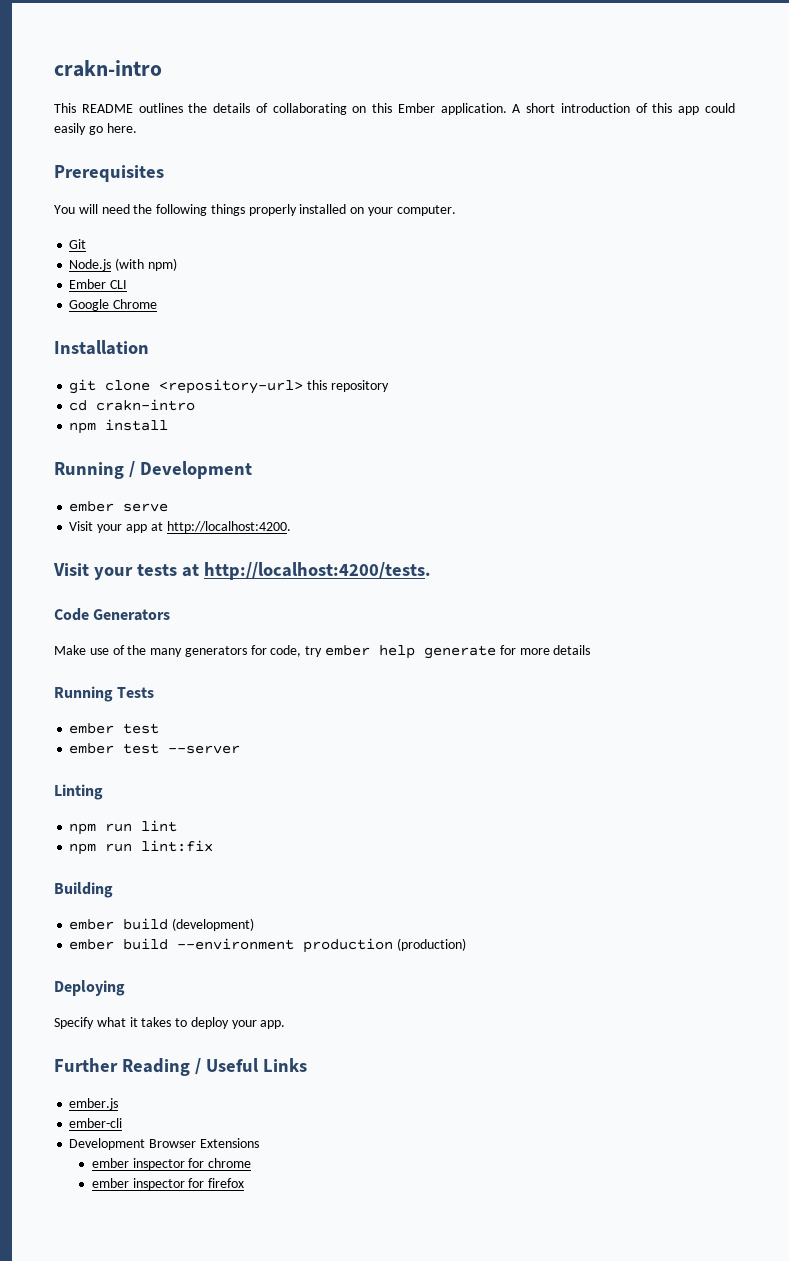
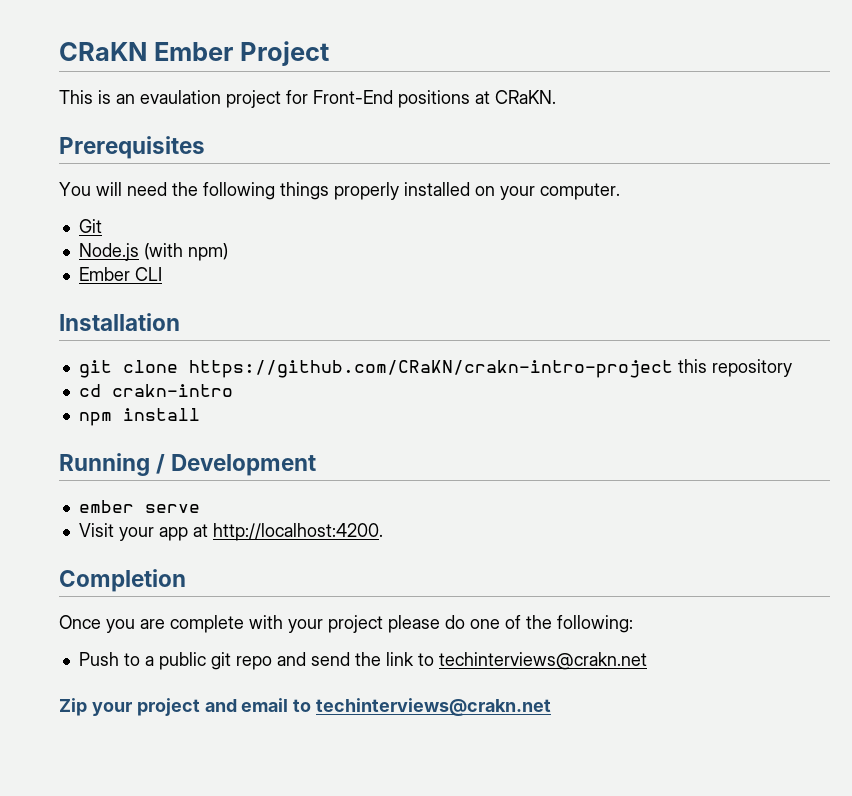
[54,60,162,77] [54,103,735,115] [54,123,137,135] crakn-intro // This README outlines the details of collaborating on this Ember application. A short introduction of this app could easily go here. -> [59,41,329,66] [59,90,556,108] CRaKN Ember Project // This is an evaulation project for Front-End positions at CRaKN.
[69,299,158,311] // Google Chrome -> (162, 274) none
[159,379,304,394] <repository-url> -> [188,360,673,378] https://github.com/CRaKN/crakn-intro-project
[53,562,431,580] [54,608,171,621] [54,645,591,659] [54,686,155,702] [69,723,160,734] [69,743,241,754] [54,784,103,800] [69,820,178,835] [69,840,214,855] [54,882,113,898] [69,918,255,931] [69,938,467,953] [54,980,125,996] [54,1017,286,1029] [54,1058,307,1076] [69,1098,119,1110] [69,1118,123,1128] [69,1138,259,1150] [91,1158,252,1170] [91,1178,245,1190] Visit your tests at http://localhost:4200/tests. // Code Generators // Make use of the many generators for code, try ember help generate for more details // Running Tests // ember test // ember test --server // Linting // npm run lint // npm run lint:fix // Building // ember build (development) // ember build --environment production (production) // Deploying // Specify what it takes to deploy your app. // Further Reading / Useful Links // ember.js // ember-cli // Development Browser Extensions // ember inspector for chrome // ember inspector for firefox -> [59,569,186,592] [59,615,633,633] [78,652,647,670] [59,698,552,716] Completion // Once you are complete with your project please do one of the following: // Push to a public git repo and send the link to techinterviews@crakn.net // Zip your project and email to techinterviews@crakn.net

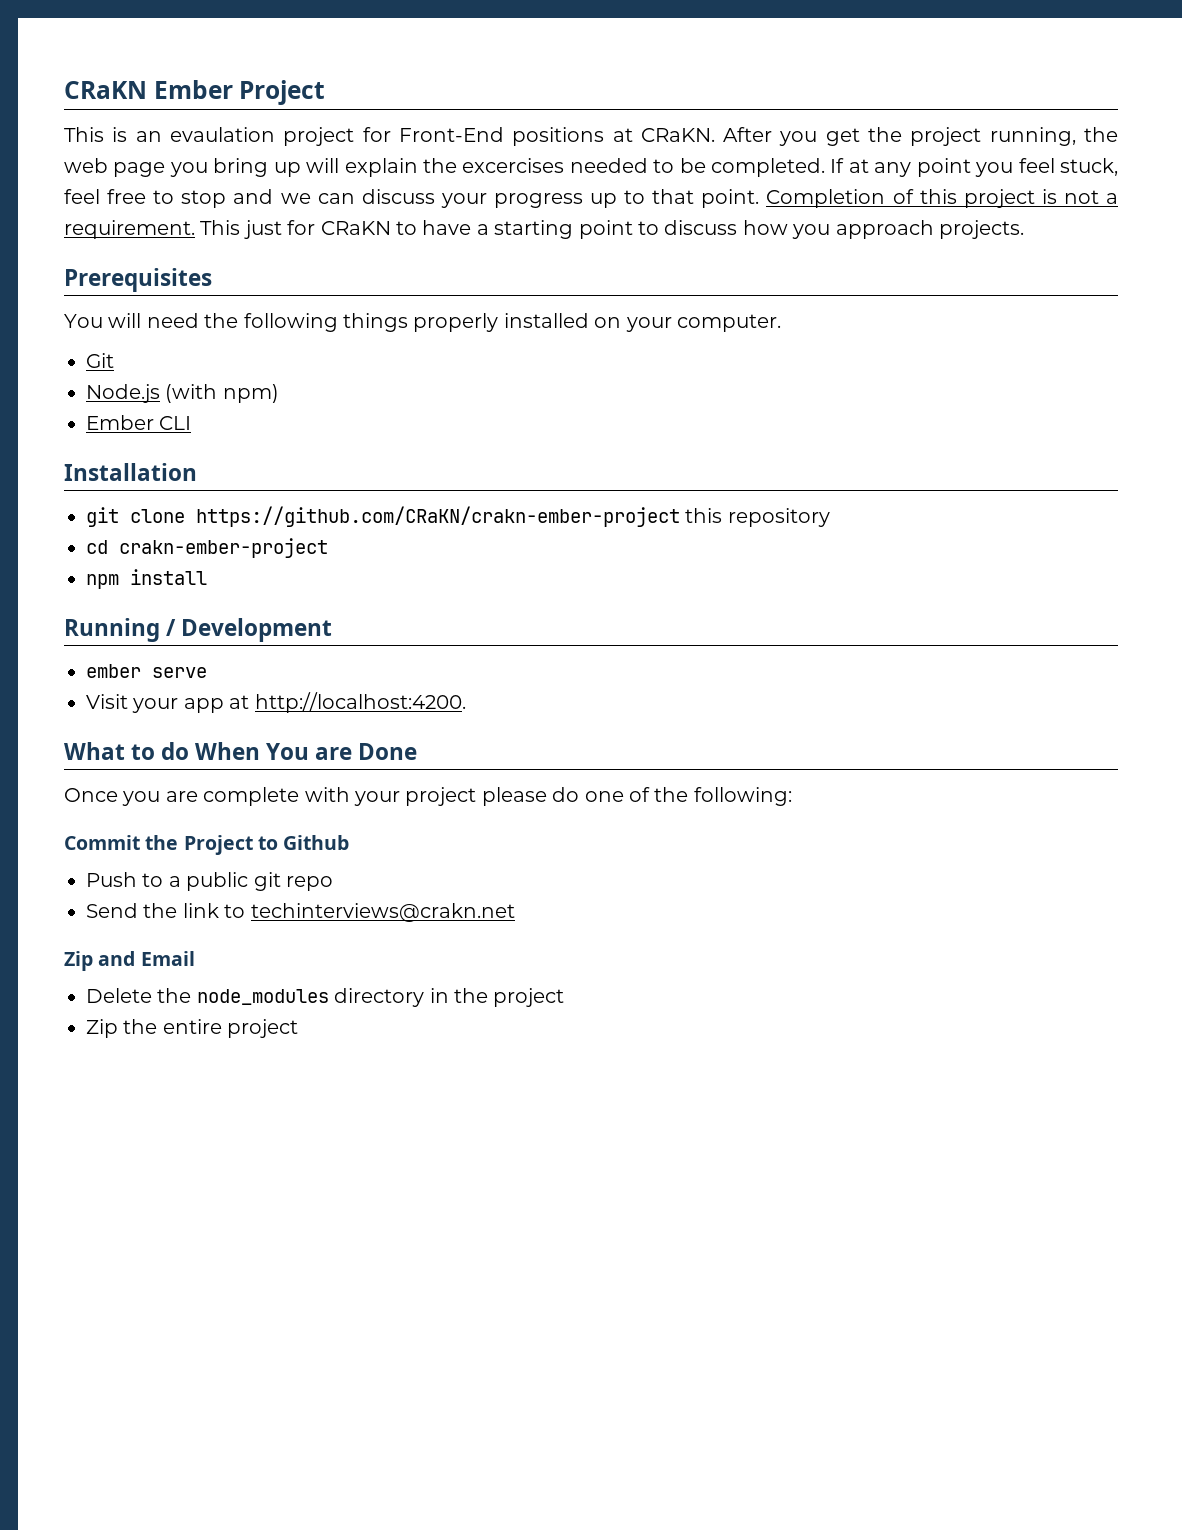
(556, 97) none -> [723,127,1118,146] [64,158,1119,177] [64,189,1119,208] [64,220,1024,239] After you get the project running, the web page you bring up will explain the excercises needed to be completed. If at any point you feel stuck, feel free to stop and we can discuss your progress up to that point. Completion of this project is not a requirement. This just for CRaKN to have a starting point to discuss how you approach projects.
[188,360,673,378] https://github.com/CRaKN/crakn-intro-project -> [196,506,680,527] https://github.com/CRaKN/crakn-ember-project
[111,384,233,397] crakn-intro -> [119,538,328,558] crakn-ember-project
[59,569,186,592] Completion -> [64,742,418,760] What to do When You are Done
(633, 624) none -> [64,835,350,855] // Commit the Project to Github
[276,652,350,666] and send -> [86,903,138,918] // Send
[91,698,552,716] your project and email to techinterviews@crakn.net -> [98,951,195,966] [86,988,565,1007] [86,1019,299,1038] and Email // Delete the node_modules directory in the project // Zip the entire project

